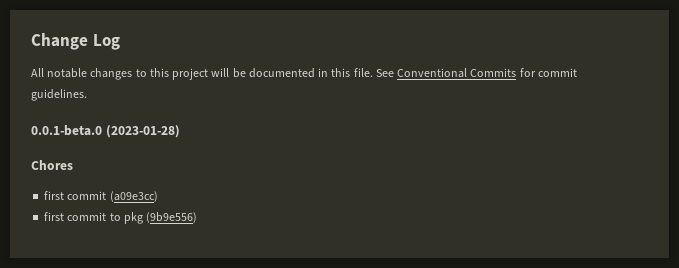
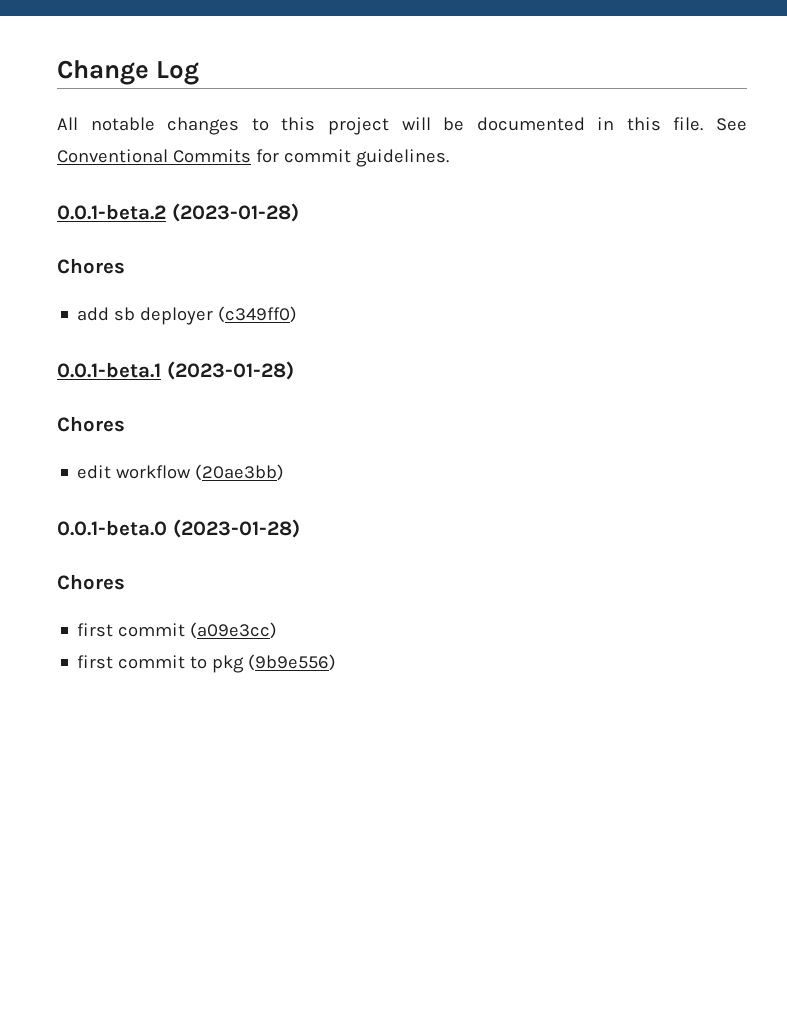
(87, 95) none -> [57,203,299,222] [57,258,125,274] [77,306,298,325] [57,361,294,380] [57,416,125,432] [77,464,285,481] // 0.0.1-beta.2 (2023-01-28) // Chores // add sb deployer (c349ff0) // 0.0.1-beta.1 (2023-01-28) // Chores // edit workflow (20ae3bb)

